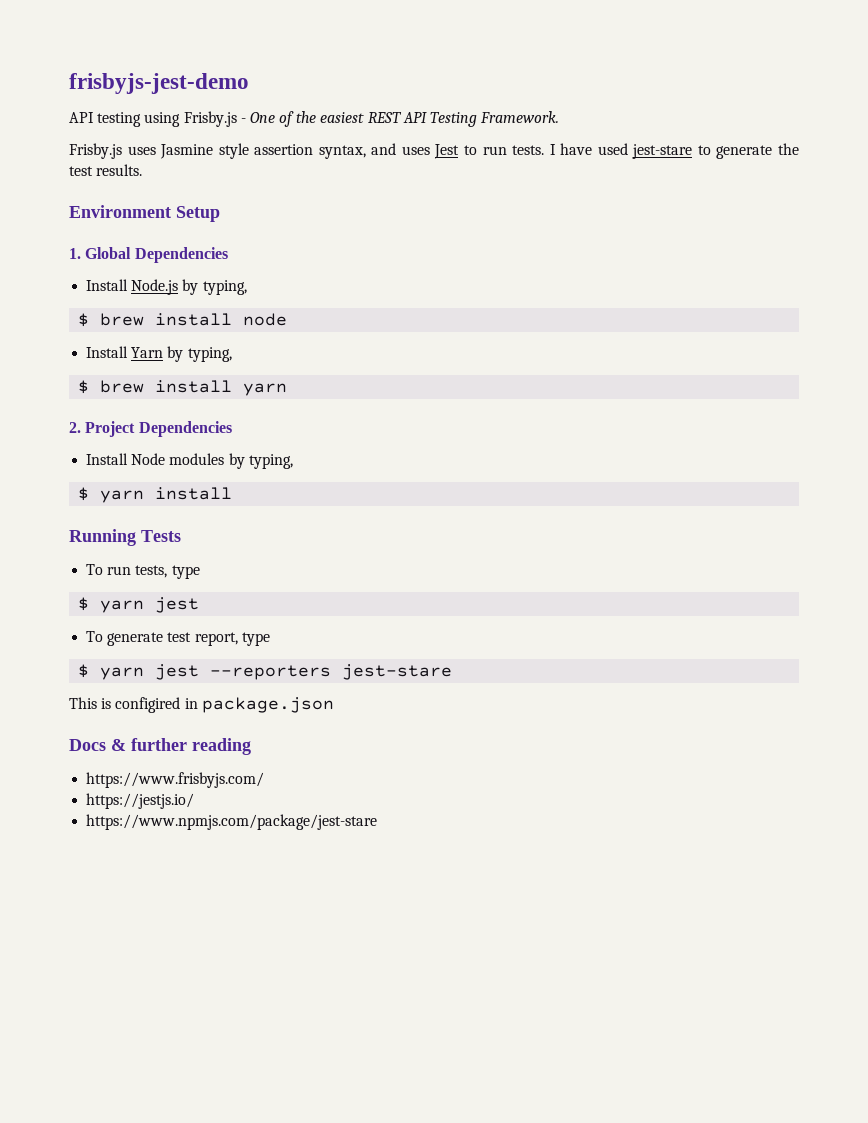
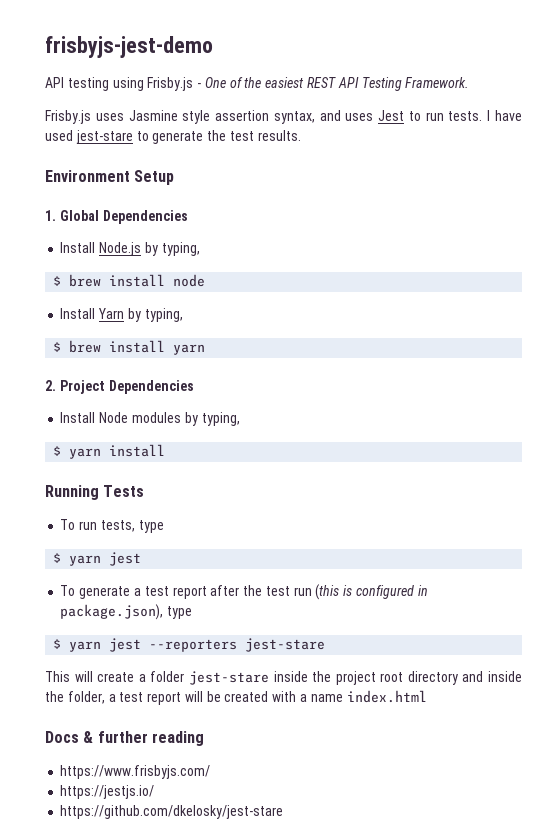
[167,632,238,646] test report, -> [133,584,428,600] [60,604,164,620] a test report after the test run (this is configured in package.json),
[101,697,334,713] is configired in package.json -> [74,671,522,685] [45,690,427,705] will create a folder jest-stare inside the project root directory and inside the folder, a test report will be created with a name index.html
[86,814,378,830] https://www.npmjs.com/package/jest-stare -> [60,805,284,819] https://github.com/dkelosky/jest-stare

